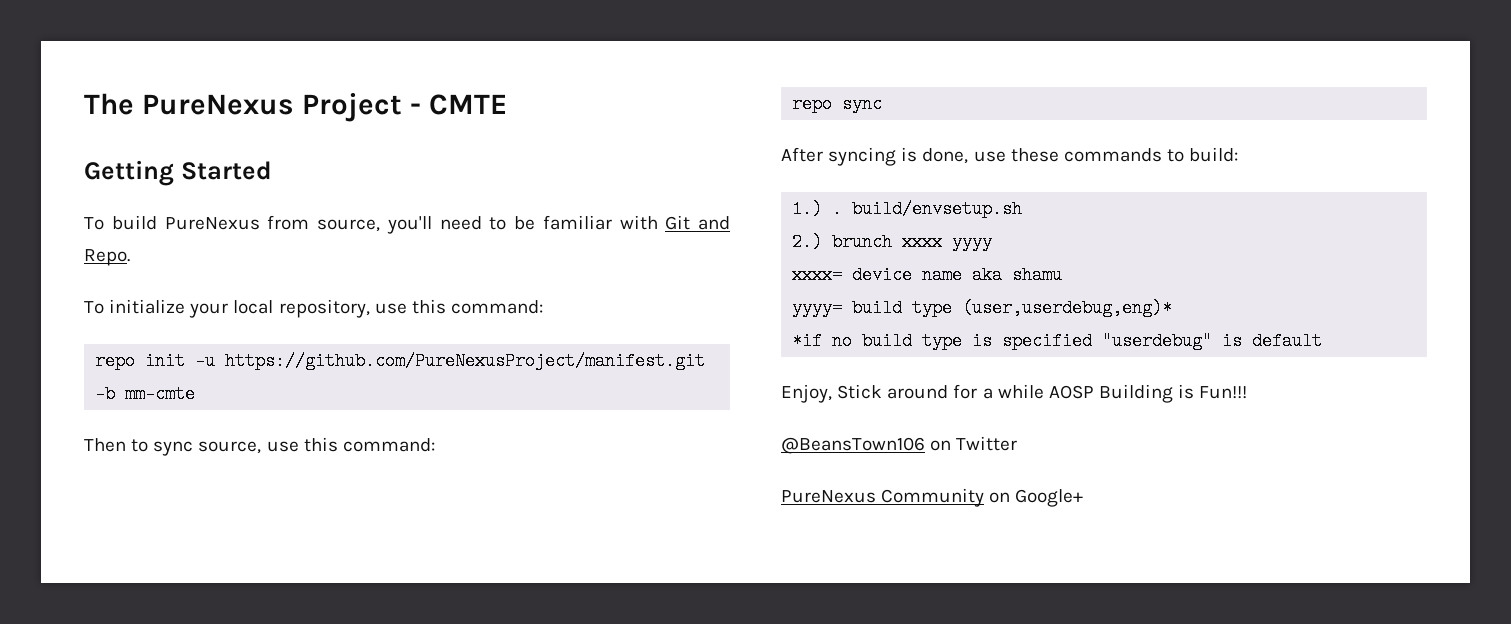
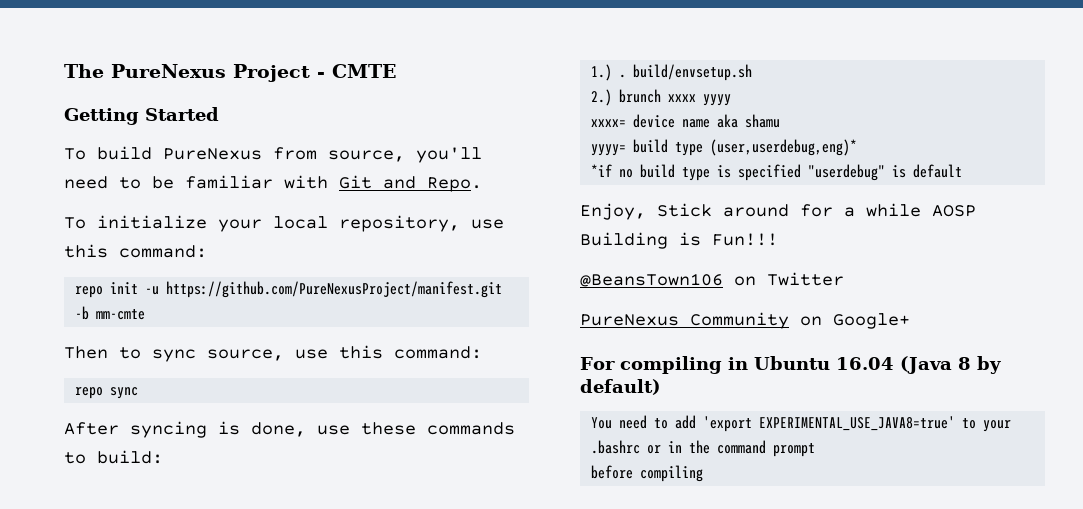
(1084, 498) none -> [580,356,1001,374] [580,379,661,395] [591,415,1012,432] [591,440,816,457] [591,465,704,482] // For compiling in Ubuntu 16.04 (Java 8 by default) // You need to add 'export EXPERIMENTAL_USE_JAVA8=true' to your .bashrc or in the command prompt // before compiling

